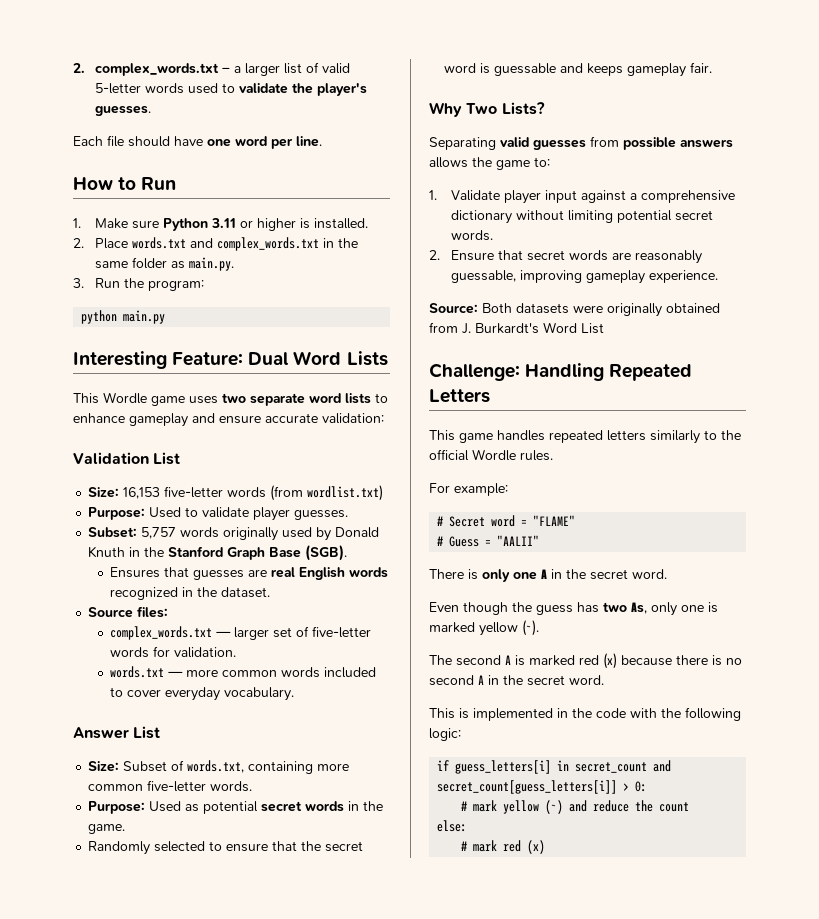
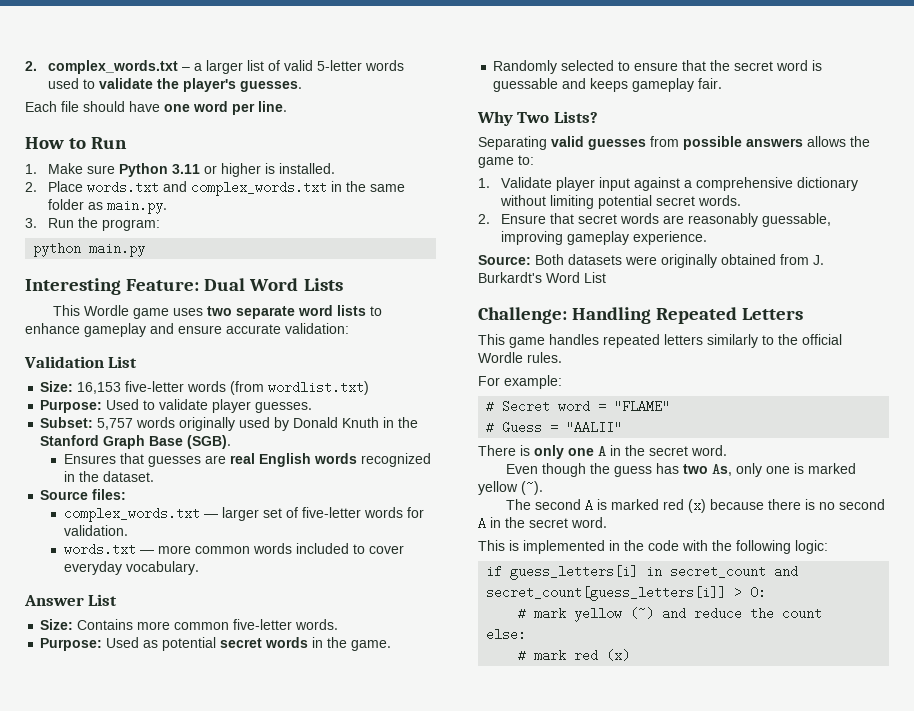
[123,760,314,774] Subset of words.txt, containing -> [77,619,134,630] Contains

